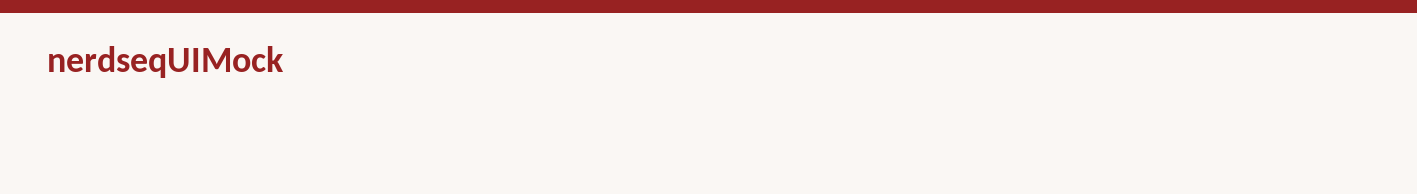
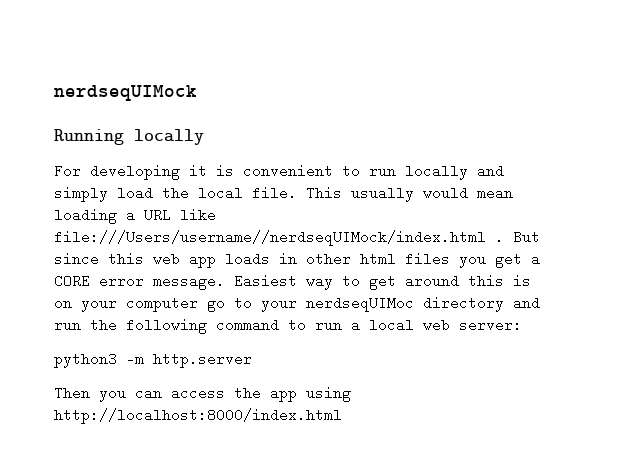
(284, 62) none -> [54,129,204,145] [54,164,504,180] [54,186,513,202] [54,208,216,224] [54,230,540,246] [54,252,540,268] [54,274,531,290] [54,296,540,312] [54,318,522,334] [54,352,252,368] [54,386,351,402] [54,408,342,424] // Running locally // For developing it is convenient to run locally and simply load the local file. This usually would mean loading a URL like file:///Users/username//nerdseqUIMock/index.html . But since this web app loads in other html files you get a CORE error message. Easiest way to get around this is on your computer go to your nerdseqUIMoc directory and run the following command to run a local web server: // python3 -m http.server // Then you can access the app using http://localhost:8000/index.html

